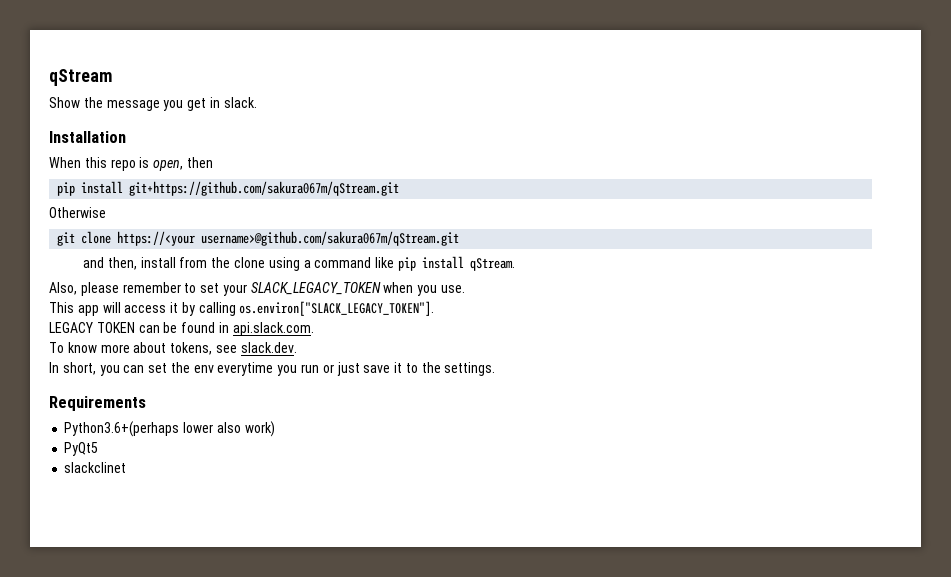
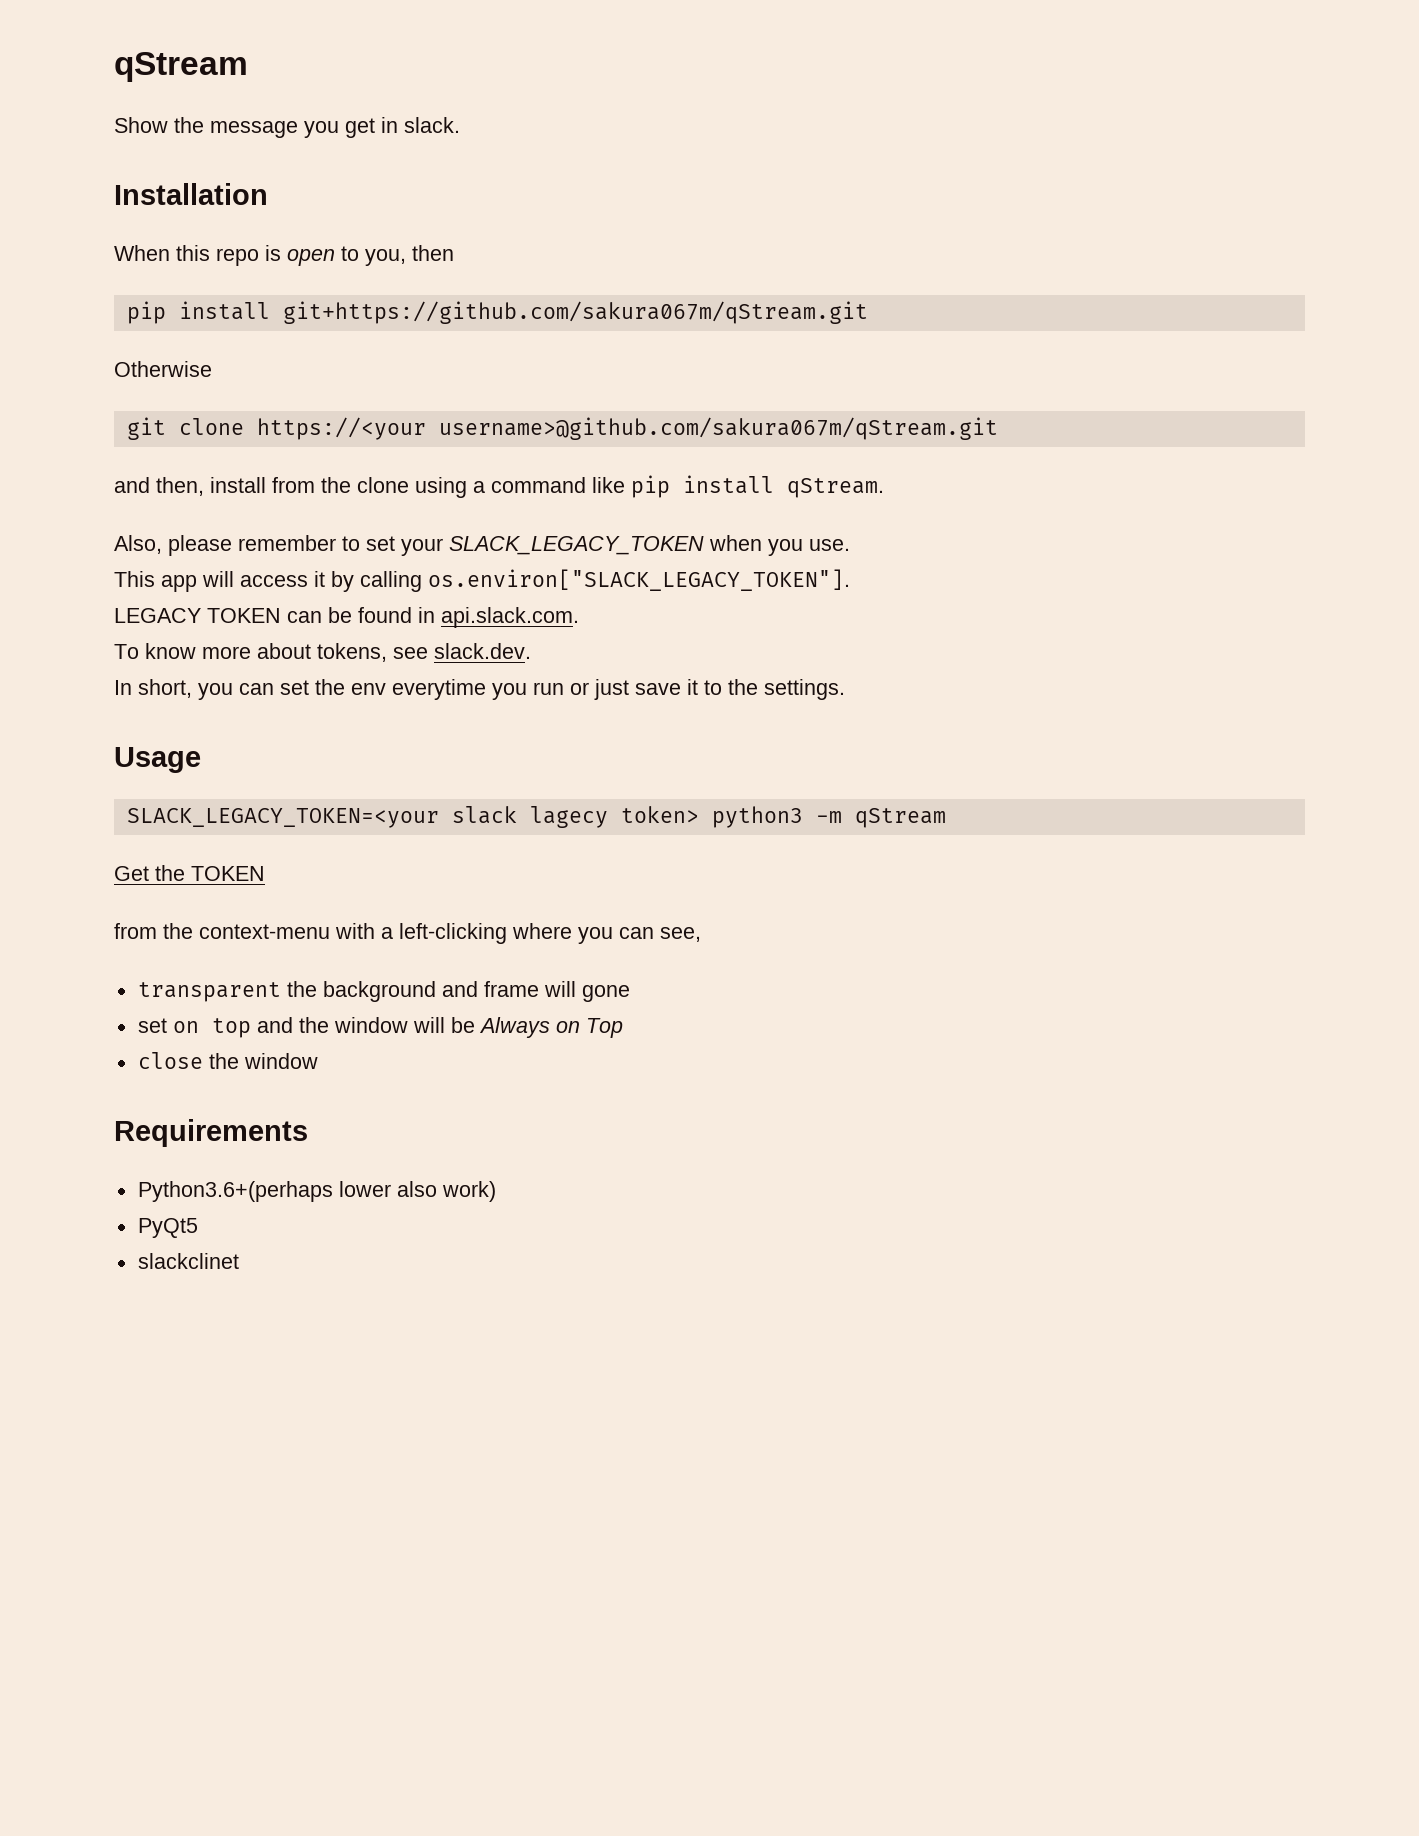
[153,160,184,171] open, -> [287,246,406,266] open to you,
(496, 369) none -> [114,747,201,773] [126,806,946,828] [114,865,265,881] [114,923,701,944] [137,981,630,1002] [137,1017,623,1038] [137,1052,318,1069] // Usage // SLACK_LEGACY_TOKEN=<your slack lagecy token> python3 -m qStream // Get the TOKEN // from the context-menu with a left-clicking where you can see, // transparent the background and frame will gone // set on top and the window will be Always on Top // close the window

